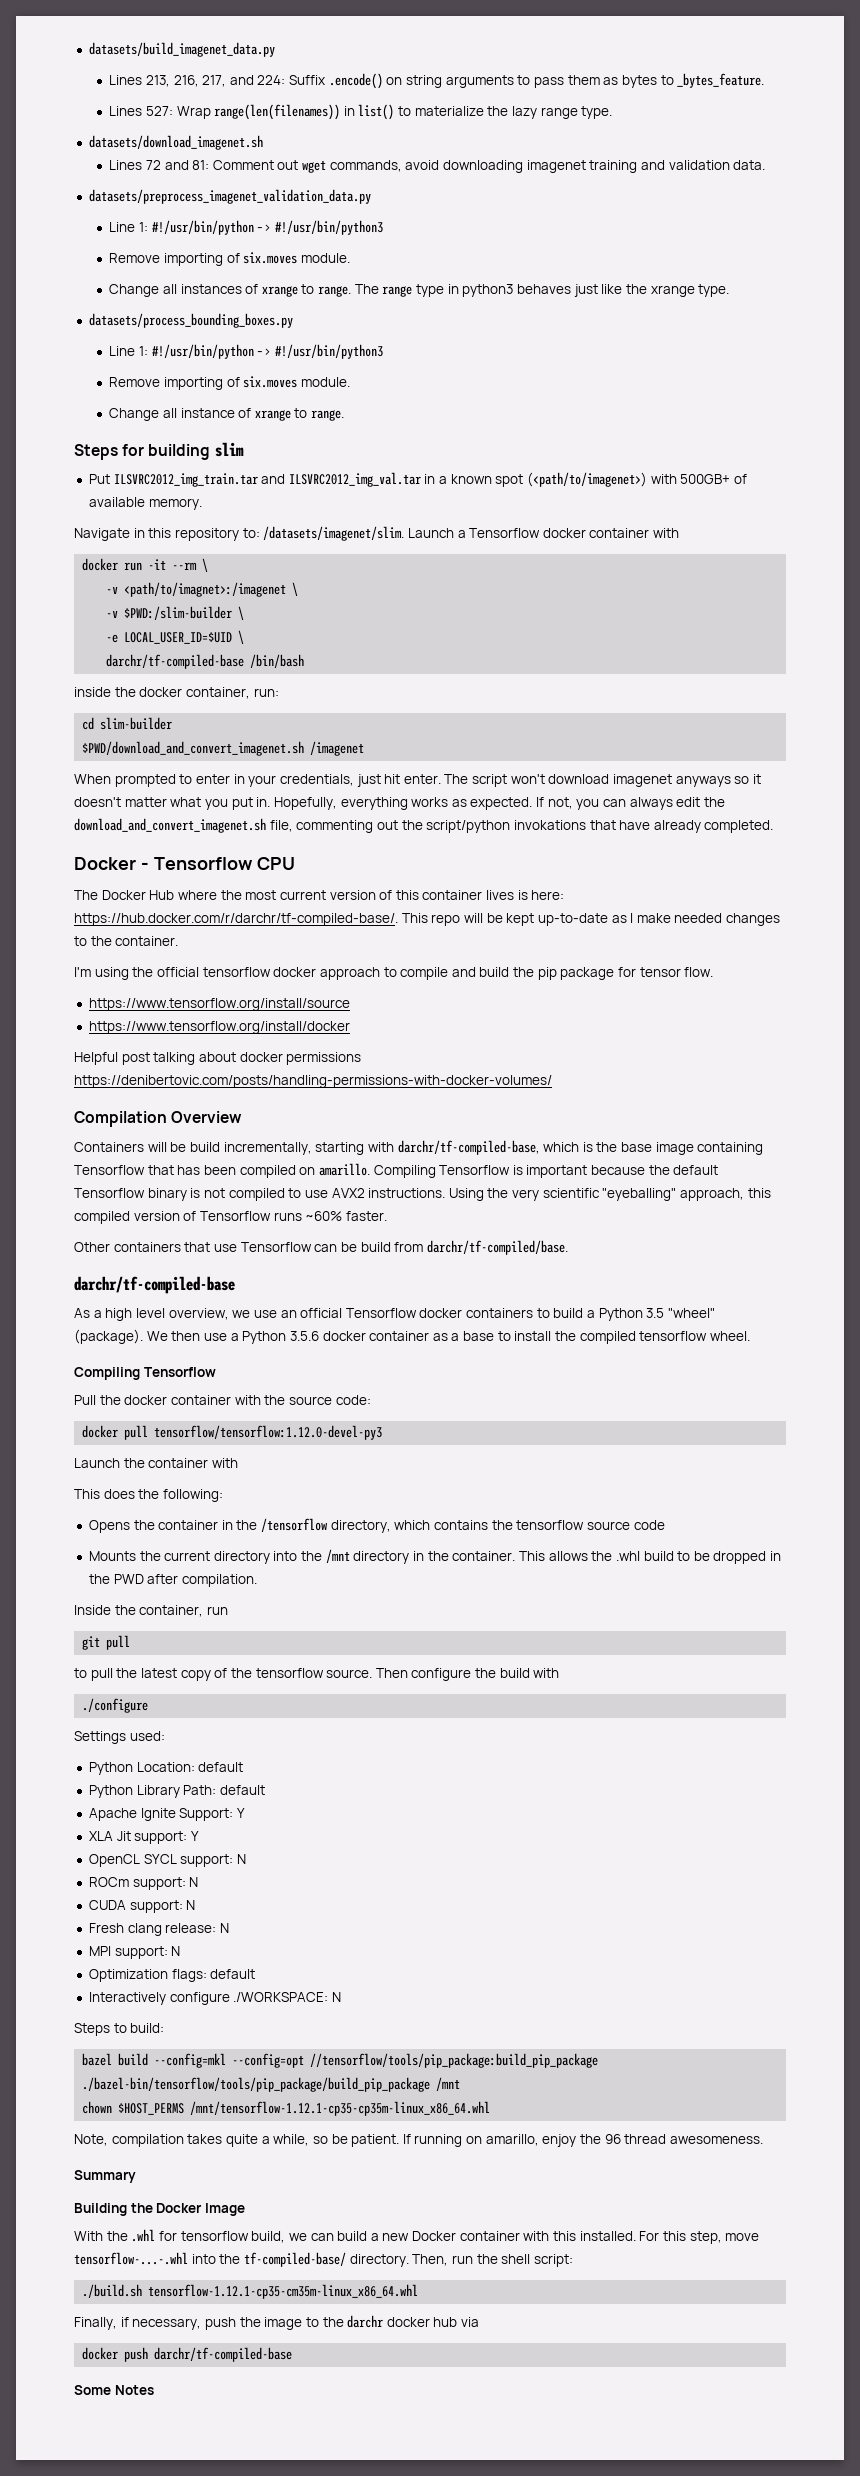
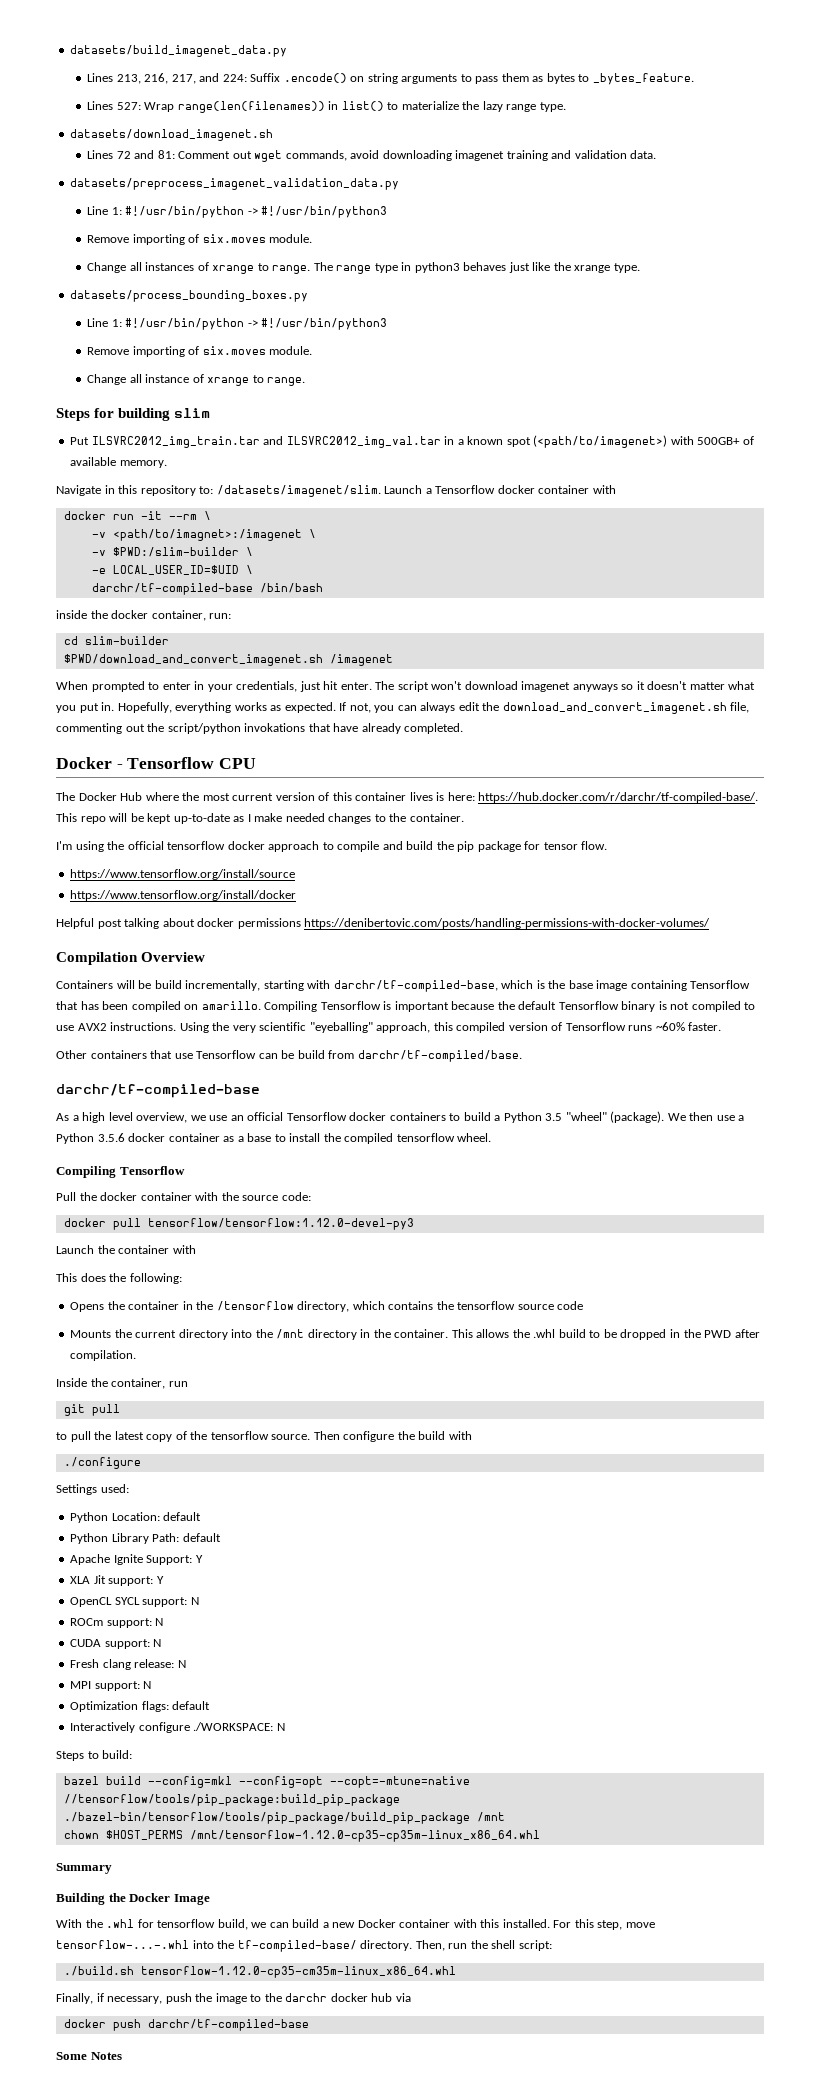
(305, 2060) none -> [329,1776,470,1788] --copt=-mtune=native
[190,2101,491,2116] [74,2134,763,2147] /mnt/tensorflow-1.12.1-cp35-cp35m-linux_x86_64.whl // Note, compilation takes quite a while, so be patient. If running on amarillo, enjoy the 96 thread awesomeness. -> [189,1830,540,1842] /mnt/tensorflow-1.12.0-cp35-cp35m-linux_x86_64.whl
[148,2284,419,2299] tensorflow-1.12.1-cp35-cm35m-linux_x86_64.whl -> [140,1966,456,1978] tensorflow-1.12.0-cp35-cm35m-linux_x86_64.whl

